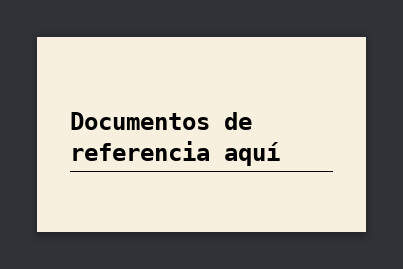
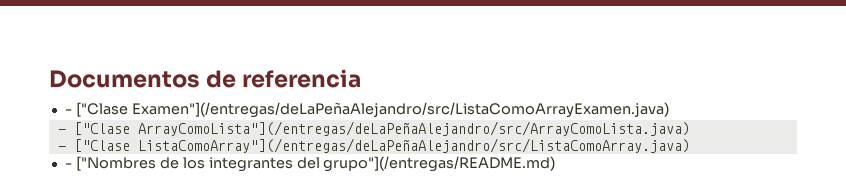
[224,142,280,166] aquí -> [64,102,669,118] [57,121,690,136] [57,138,690,153] [64,156,556,172] // - ["Clase Examen"](/entregas/deLaPeñaAlejandro/src/ListaComoArrayExamen.java) // - ["Clase ArrayComoLista"](/entregas/deLaPeñaAlejandro/src/ArrayComoLista.java) // - ["Clase ListaComoArray"](/entregas/deLaPeñaAlejandro/src/ListaComoArray.java) // - ["Nombres de los integrantes del grupo"](/entregas/README.md)

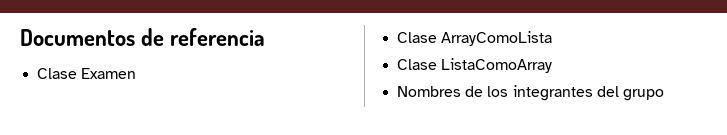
[64,102,669,118] [57,121,690,136] [57,138,690,153] [64,156,156,171] - ["Clase Examen"](/entregas/deLaPeñaAlejandro/src/ListaComoArrayExamen.java) // - ["Clase ArrayComoLista"](/entregas/deLaPeñaAlejandro/src/ArrayComoLista.java) // - ["Clase ListaComoArray"](/entregas/deLaPeñaAlejandro/src/ListaComoArray.java) // - ["Nombres -> [37,68,137,79] [397,31,553,46] [397,58,553,73] [397,86,462,97] Clase Examen // Clase ArrayComoLista // Clase ListaComoArray // Nombres
[323,156,556,172] grupo"](/entregas/README.md) -> [622,89,664,101] grupo

